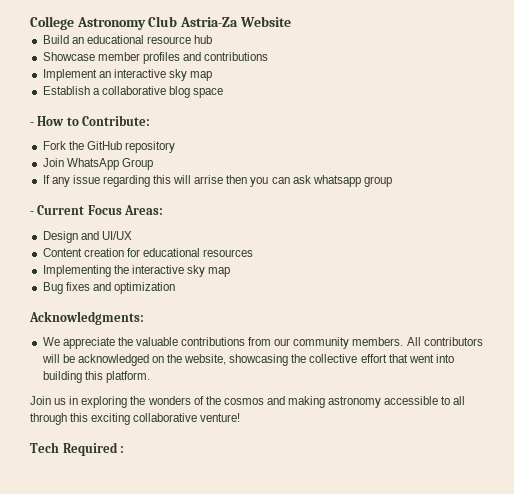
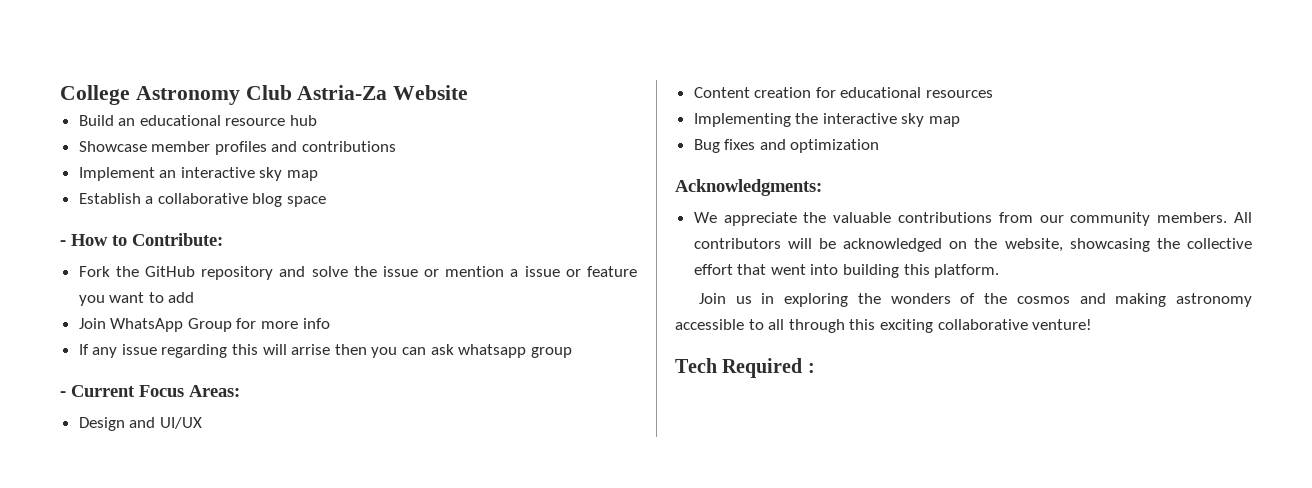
(175, 147) none -> [279,266,637,277] [78,292,195,306] and solve the issue or mention a issue or feature you want to add
(153, 164) none -> [236,318,330,329] for more info

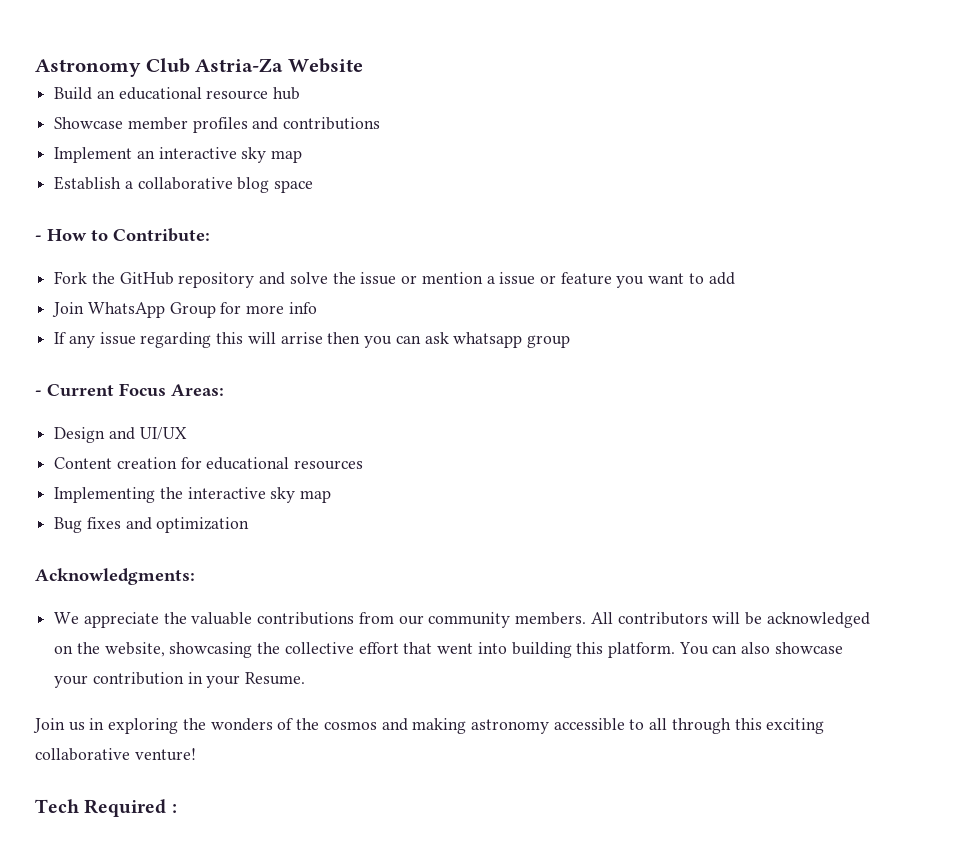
[60,85,130,105] College -> (35, 68) none
(1000, 271) none -> [678,642,843,655] [54,672,306,688] You can also showcase your contribution in your Resume.

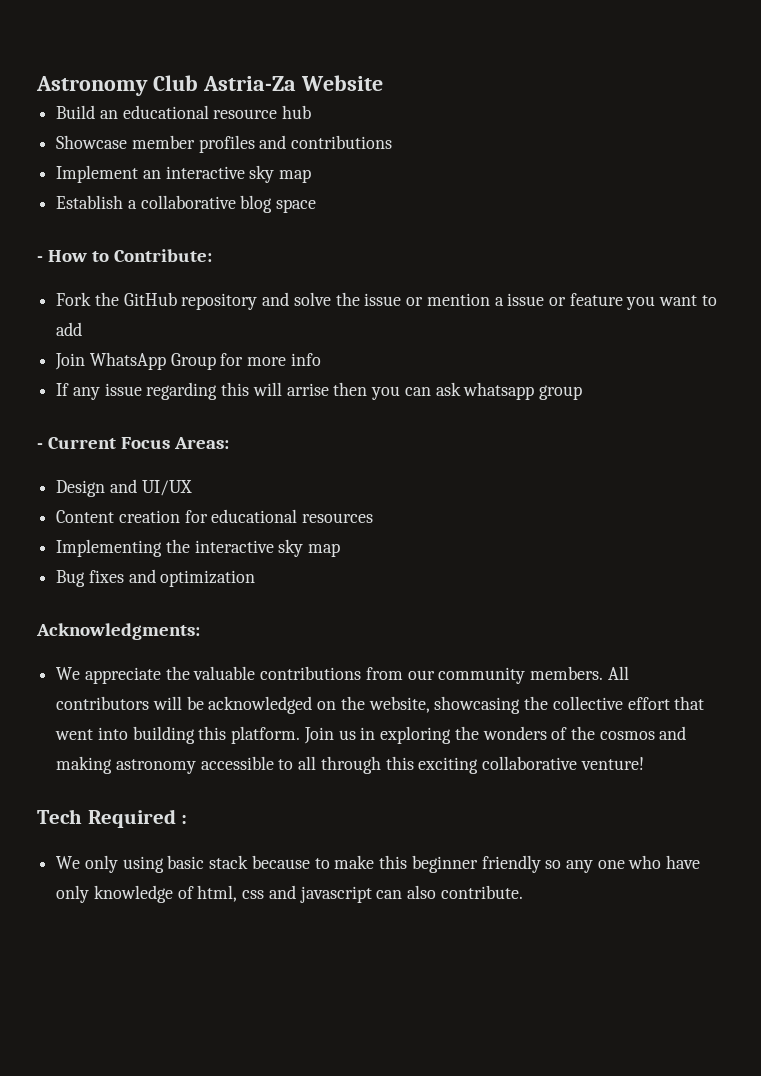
[678,642,843,655] [54,672,306,688] You can also showcase your contribution in your Resume. // -> (301, 735) none
(177, 808) none -> [56,855,701,873] [56,885,523,903] // We only using basic stack because to make this beginner friendly so any one who have only knowledge of html, css and javascript can also contribute.

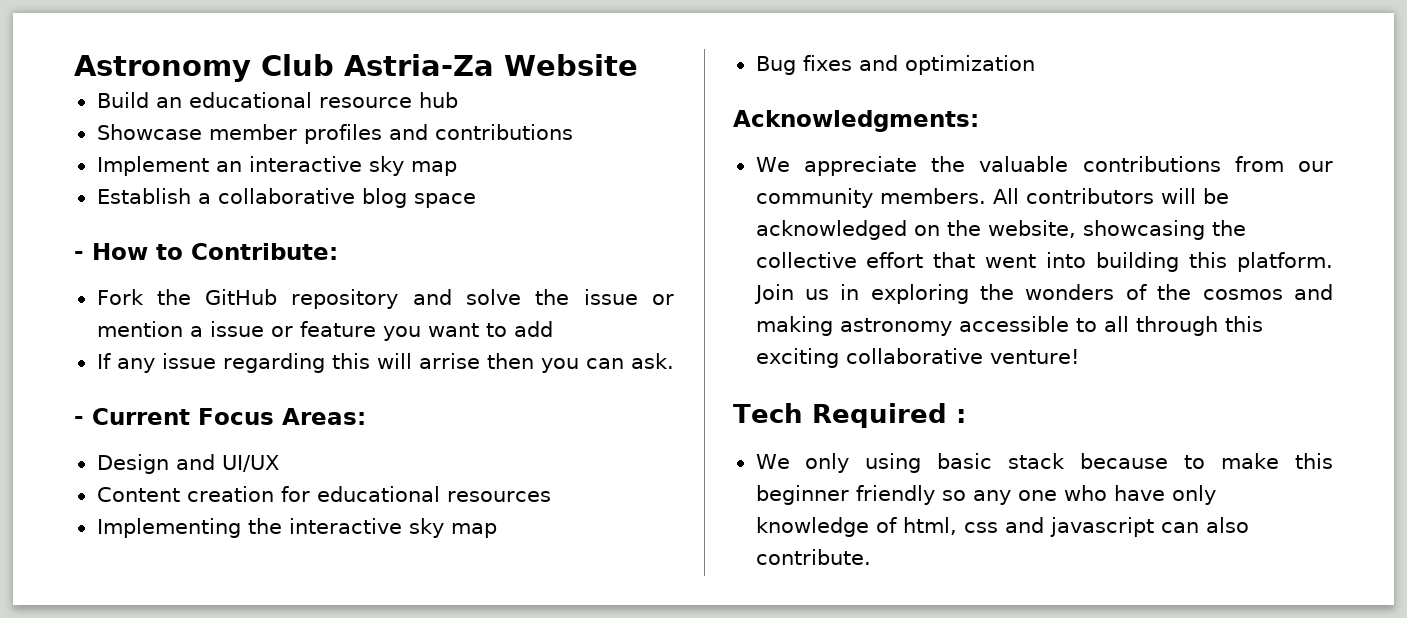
[55,352,321,370] // Join WhatsApp Group for more info -> (553, 329) none
[435,382,582,400] ask whatsapp group -> [630,353,674,369] ask.

